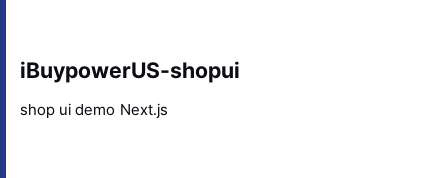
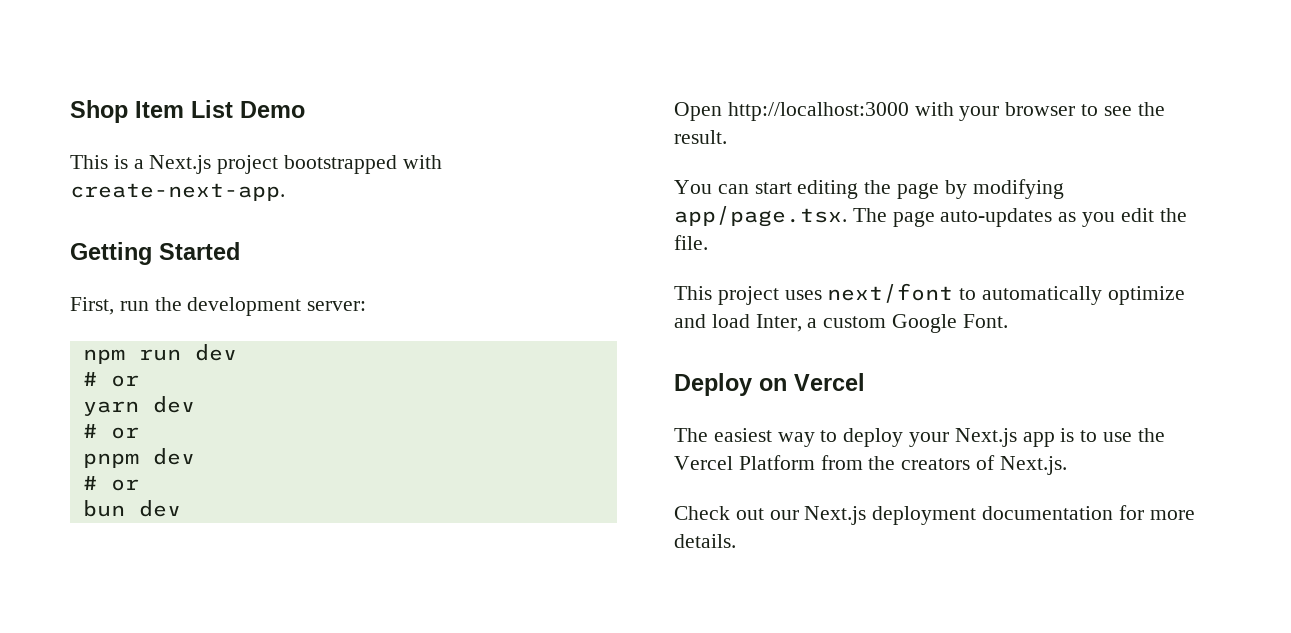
[20,61,240,83] [20,103,168,119] iBuypowerUS-shopui // shop ui demo Next.js -> [70,100,305,123] [70,155,442,174] [70,183,285,201] [70,242,240,265] [70,297,367,316] [82,344,237,364] [82,372,139,387] [82,396,195,416] [82,424,139,439] [82,448,195,468] [82,476,139,491] [82,500,181,517] [674,102,1165,121] [674,130,727,144] [674,179,1064,199] [674,206,1187,227] [674,235,708,250] [674,283,1185,305] [674,314,1008,333] [674,373,865,396] [674,428,1165,447] [674,455,1067,475] [674,505,1195,525] [674,534,736,548] Shop Item List Demo // This is a Next.js project bootstrapped with create-next-app. // Getting Started // First, run the development server: // npm run dev // # or // yarn dev // # or // pnpm dev // # or // bun dev // Open http://localhost:3000 with your browser to see the result. // You can start editing the page by modifying app/page.tsx. The page auto-updates as you edit the file. // This project uses next/font to automatically optimize and load Inter, a custom Google Font. // Deploy on Vercel // The easiest way to deploy your Next.js app is to use the Vercel Platform from the creators of Next.js. // Check out our Next.js deployment documentation for more details.

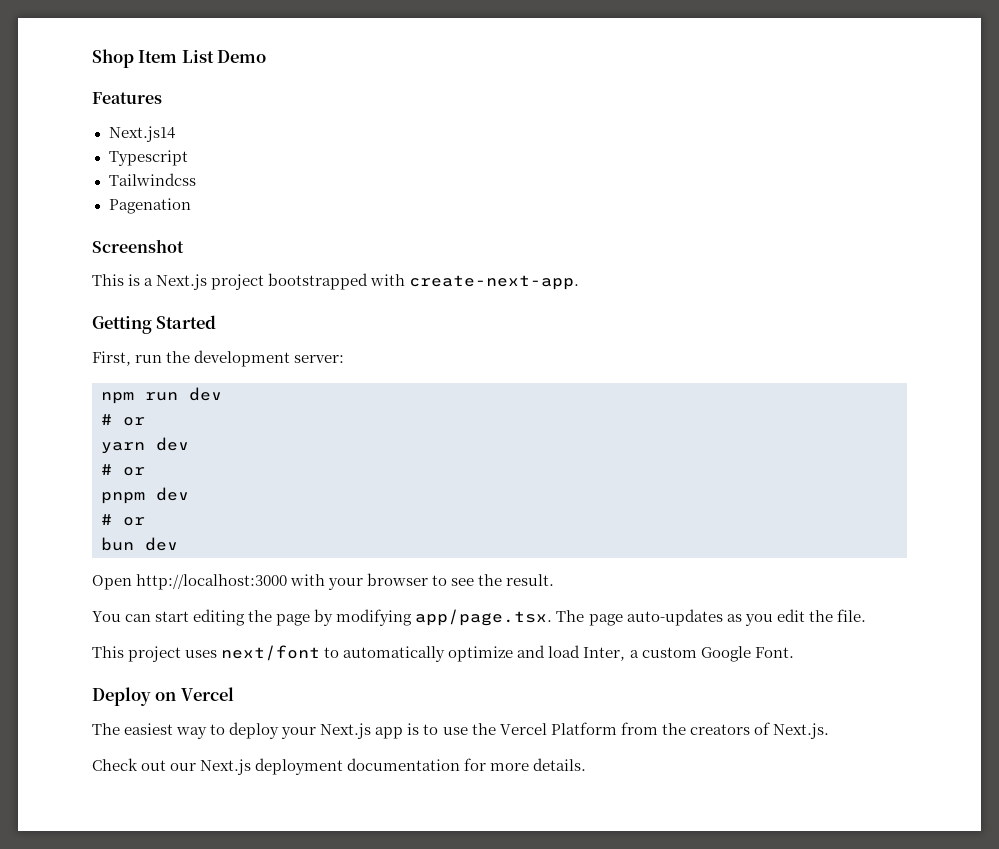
(305, 109) none -> [92,92,162,104] [108,126,175,142] [108,150,188,166] [108,173,196,186] [108,198,191,214] [92,239,184,253] // Features // Next.js14 // Typescript // Tailwindcss // Pagenation // Screenshot

